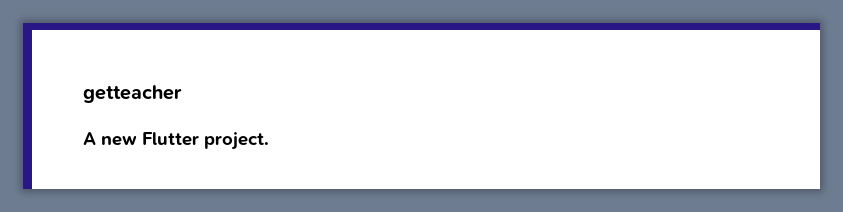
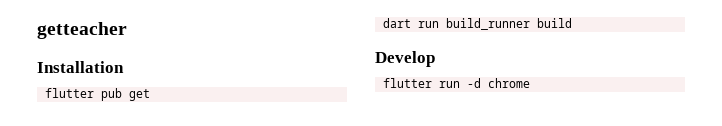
[83,132,269,150] A new Flutter project. -> [37,61,124,73] [44,88,150,101] [382,18,572,30] [375,51,435,67] [382,78,530,88] Installation // flutter pub get // dart run build_runner build // Develop // flutter run -d chrome

